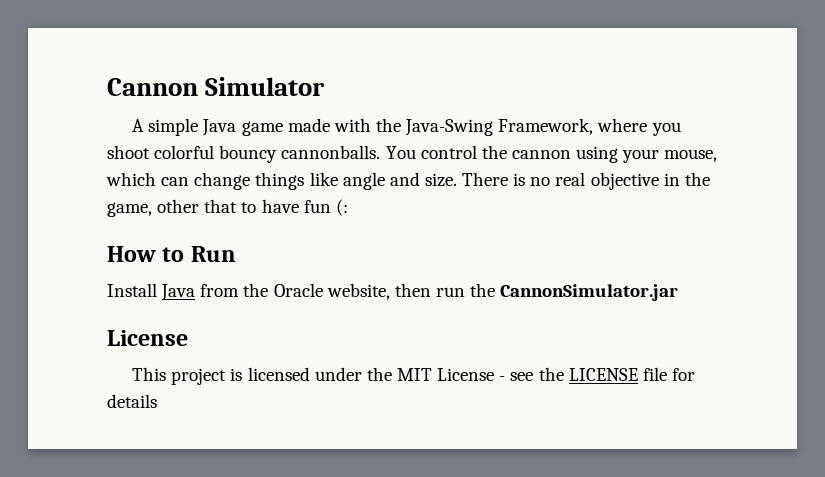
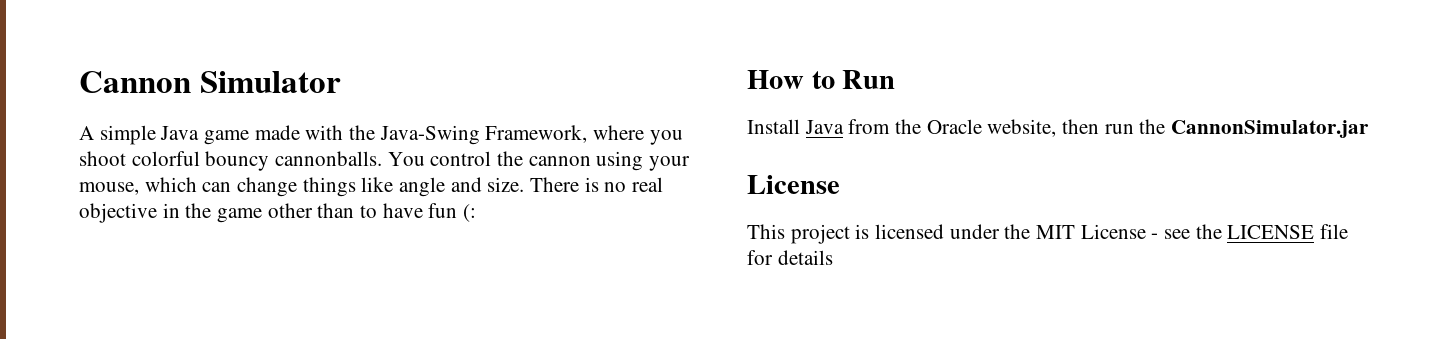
[107,199,238,217] game, other that -> [217,203,355,223] game other than

